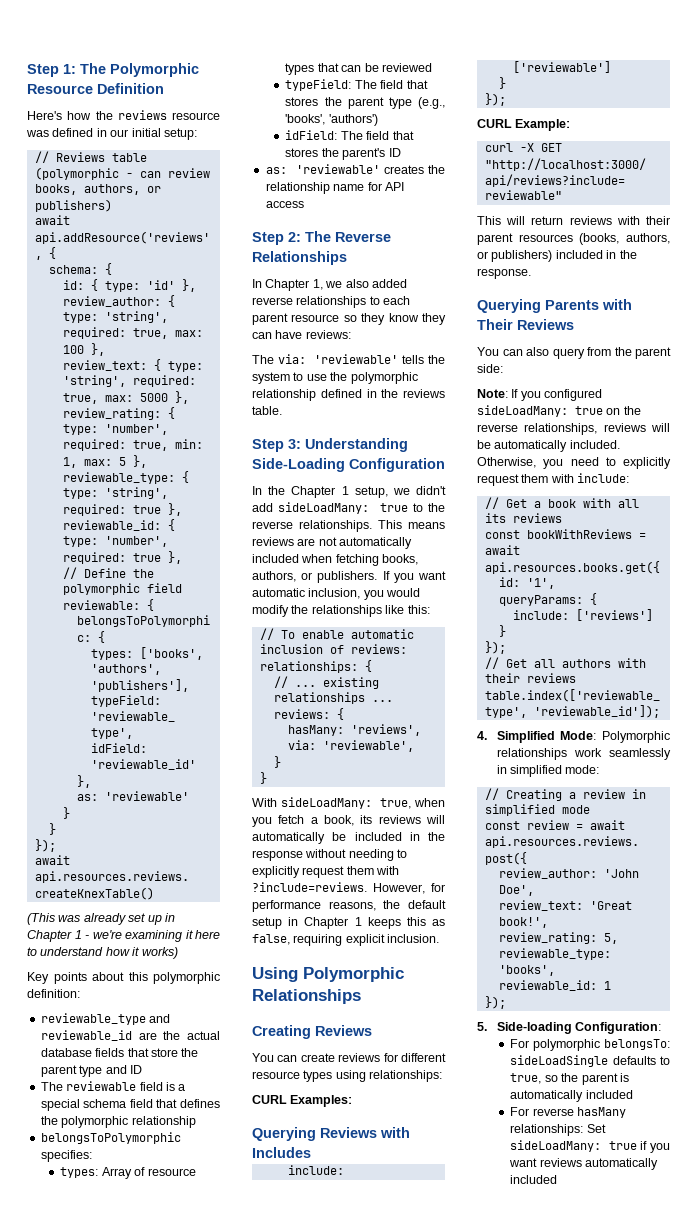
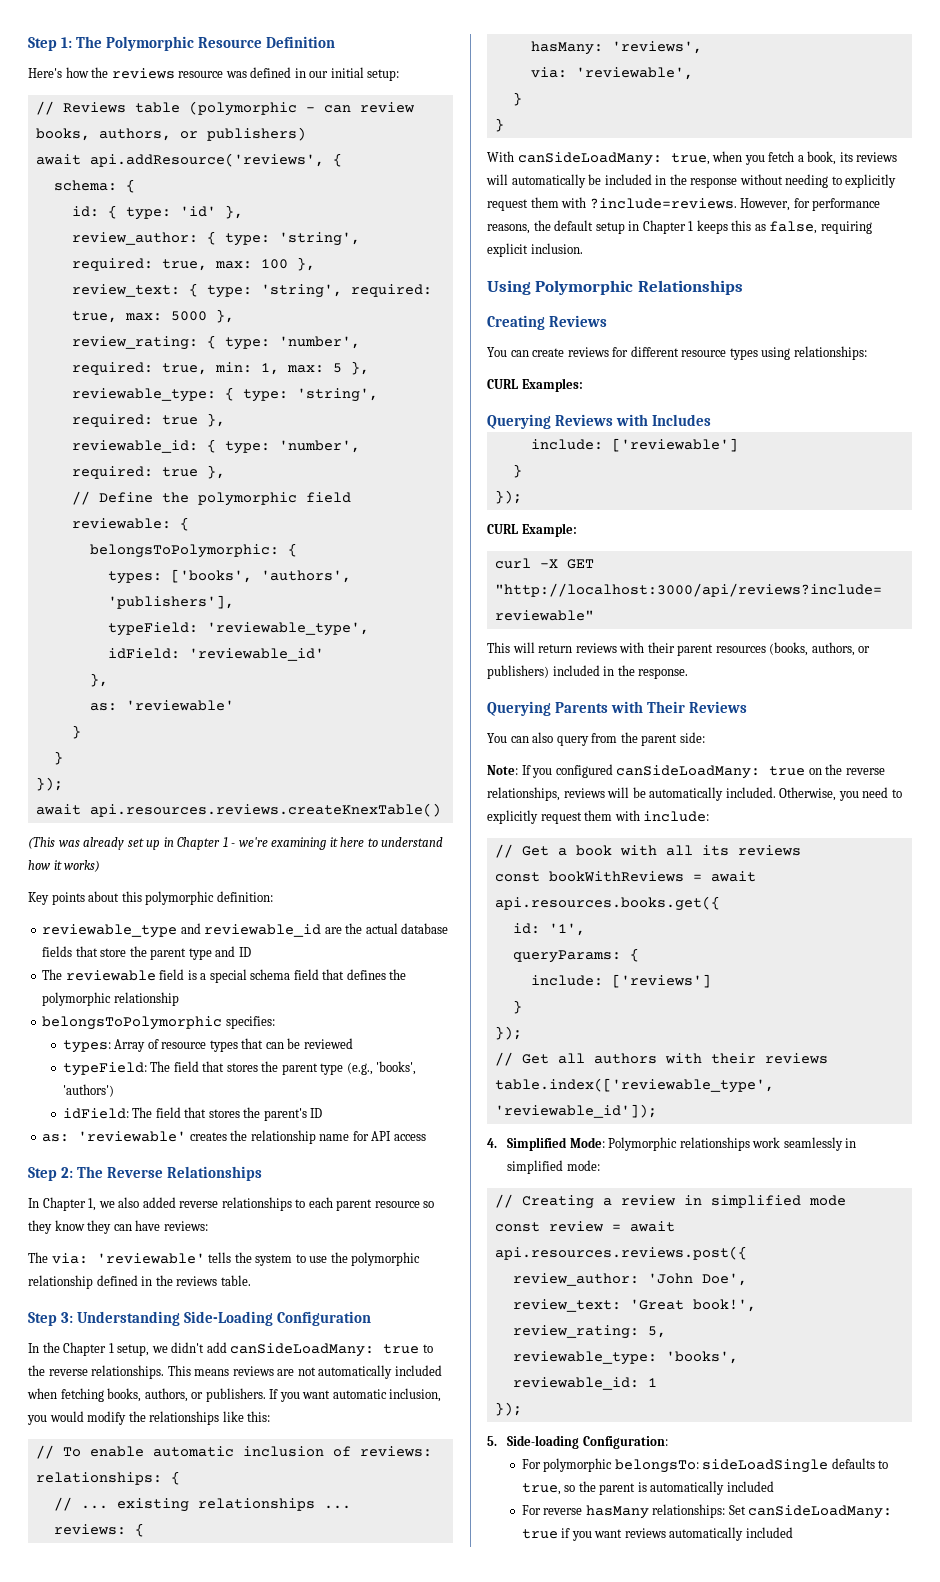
[278,502,370,514] sideLoadMany: -> [230,1343,375,1357] canSideLoadMany:
[280,797,372,809] sideLoadMany: -> [517,152,662,166] canSideLoadMany:
[477,405,568,417] sideLoadMany: -> [616,765,761,779] canSideLoadMany:
[510,1140,602,1152] sideLoadMany: -> [748,1505,893,1519] canSideLoadMany:

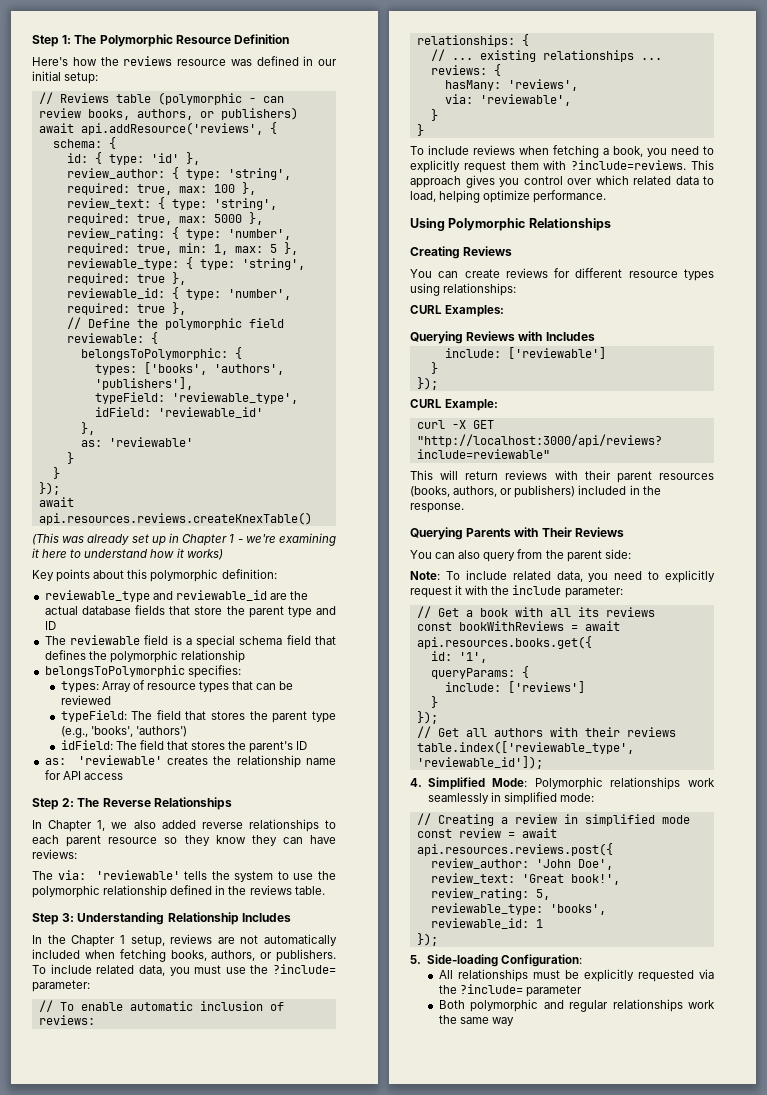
[183,1311,371,1326] Side-Loading Configuration -> [167,912,291,925] Relationship Includes
[151,1342,433,1357] [28,1365,230,1379] we didn't add canSideLoadMany: true to the reverse relationships. This means -> (165, 941) none
[269,1388,442,1402] [27,1411,271,1425] If you want automatic inclusion, you would modify the relationships like this: -> [32,964,336,976] [32,980,90,992] To include related data, you must use the ?include= parameter:
[487,151,898,166] [486,174,829,188] With canSideLoadMany: true, when you fetch a book, its reviews will automatically be included in the response without needing -> [410,145,699,158] To include reviews when fetching a book, you need
[740,198,881,211] [487,220,872,234] [487,243,583,257] However, for performance reasons, the default setup in Chapter 1 keeps this as false, requiring explicit inclusion. -> [691,160,714,170] [410,175,714,188] [410,190,607,203] This approach gives you control over which related data to load, helping optimize performance.
[521,764,885,779] [487,787,902,801] [487,810,710,824] If you configured canSideLoadMany: true on the reverse relationships, reviews will be automatically included. Otherwise, you need to explicitly request them with include: -> [445,570,715,583] [410,585,623,598] To include related data, you need to explicitly request it with the include parameter:
[521,1458,889,1473] [521,1481,774,1495] [521,1504,893,1519] [521,1527,793,1541] For polymorphic belongsTo: sideLoadSingle defaults to true, so the parent is automatically included // For reverse hasMany relationships: Set canSideLoadMany: true if you want reviews automatically included -> [438,969,714,982] [438,984,582,997] [438,999,715,1012] [438,1015,514,1026] All relationships must be explicitly requested via the ?include= parameter // Both polymorphic and regular relationships work the same way

